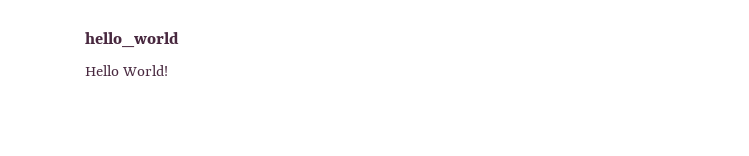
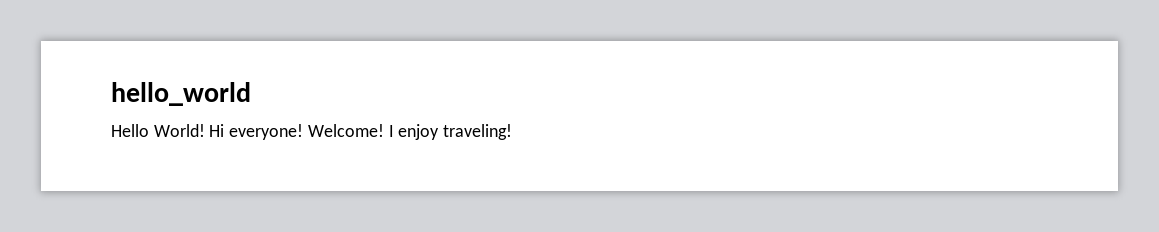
(169, 70) none -> [209,124,513,140] Hi everyone! Welcome! I enjoy traveling!

